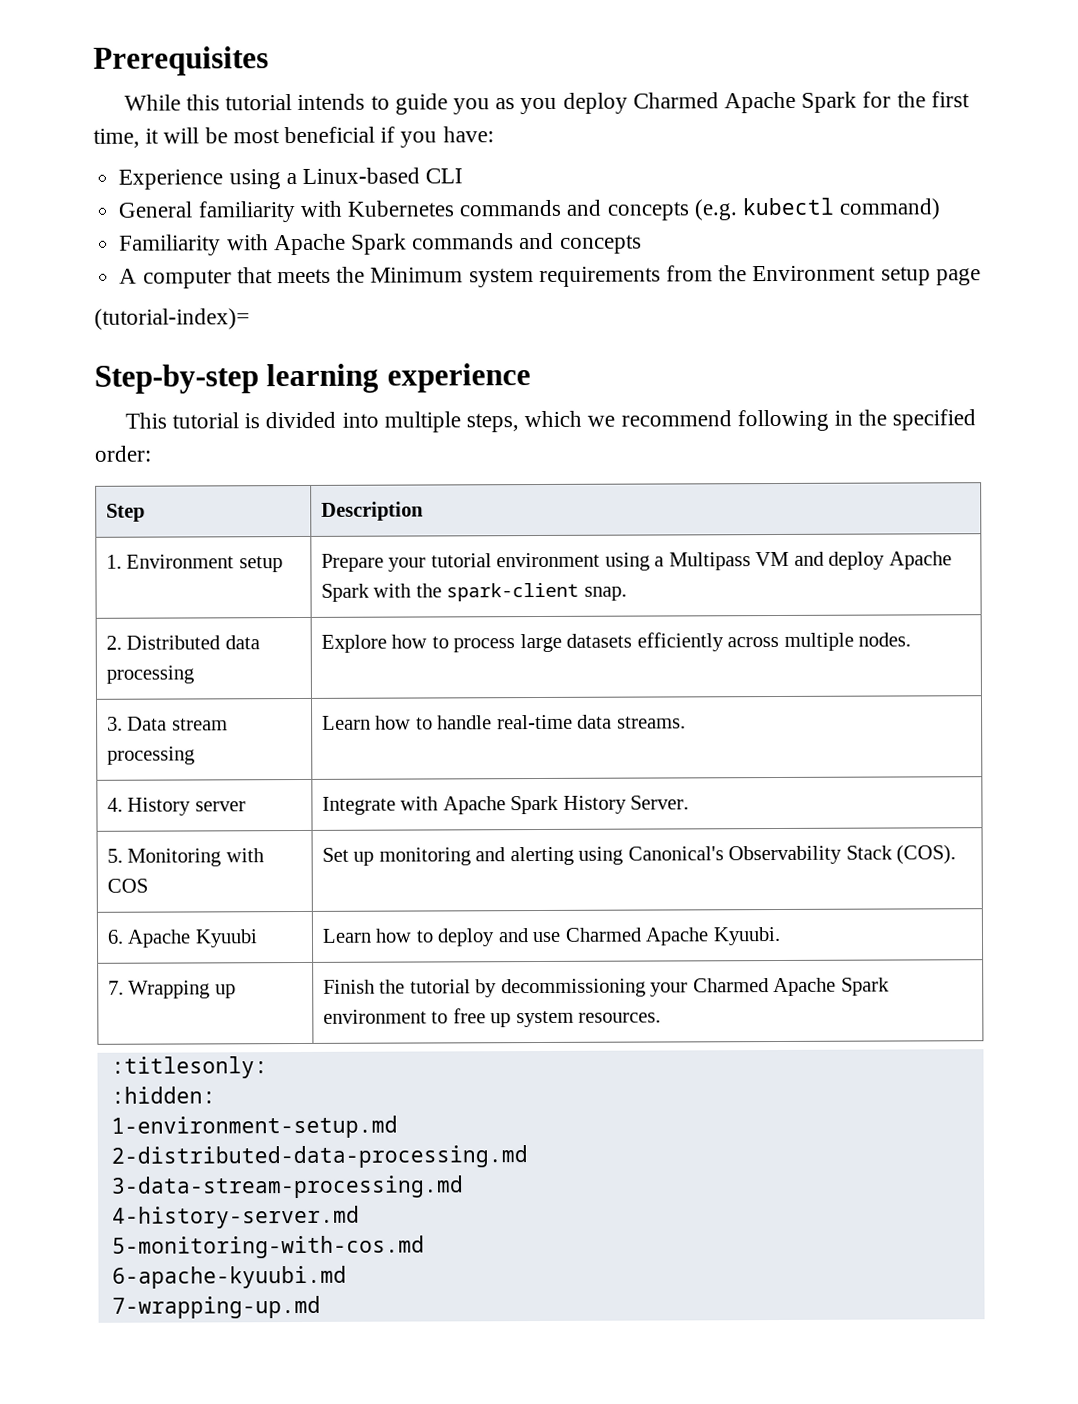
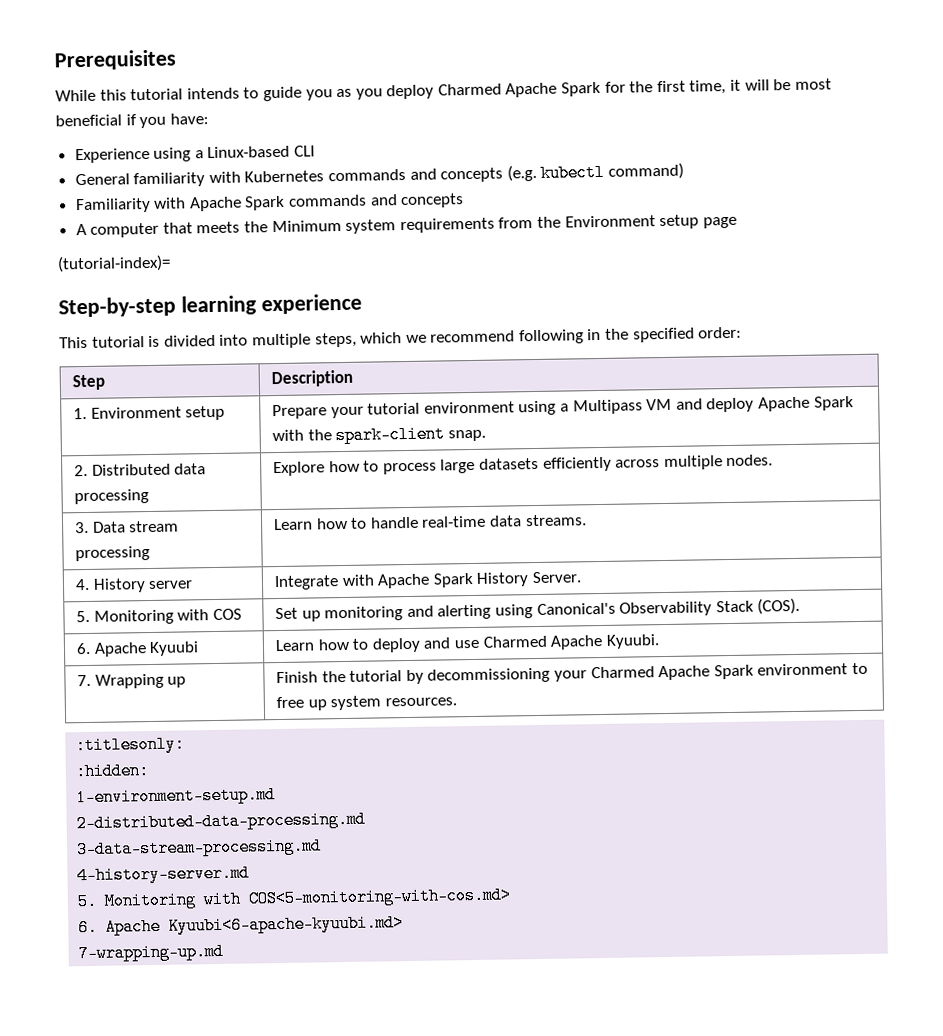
[111,1235,425,1259] [111,1265,347,1289] 5-monitoring-with-cos.md // 6-apache-kyuubi.md -> [77,886,512,911] [78,914,405,937] 5. Monitoring with COS<5-monitoring-with-cos.md> // 6. Apache Kyuubi<6-apache-kyuubi.md>

